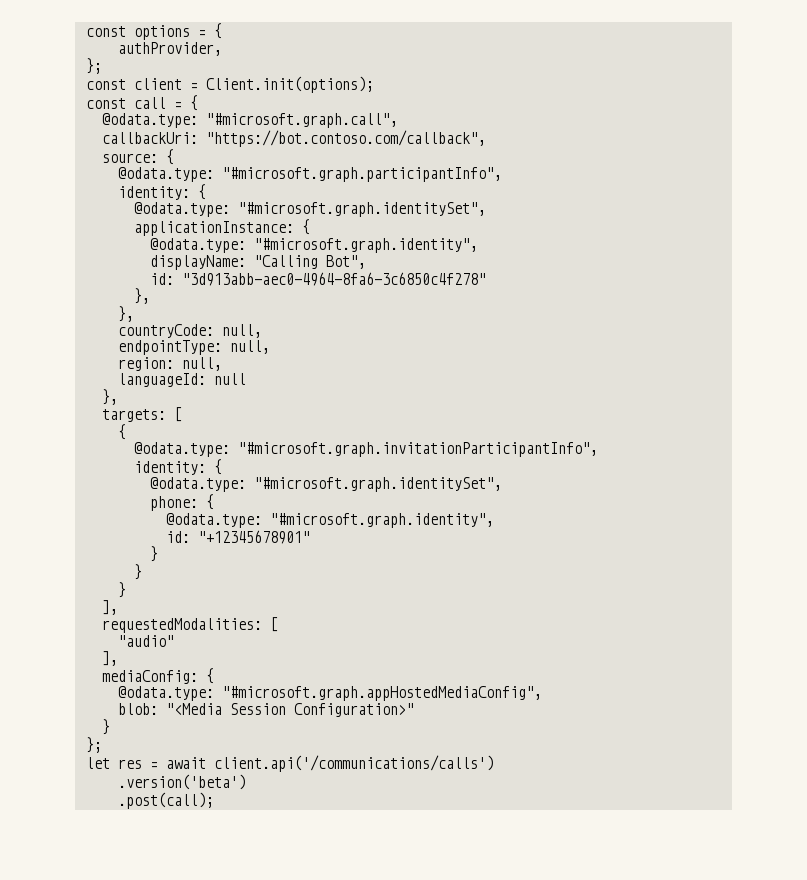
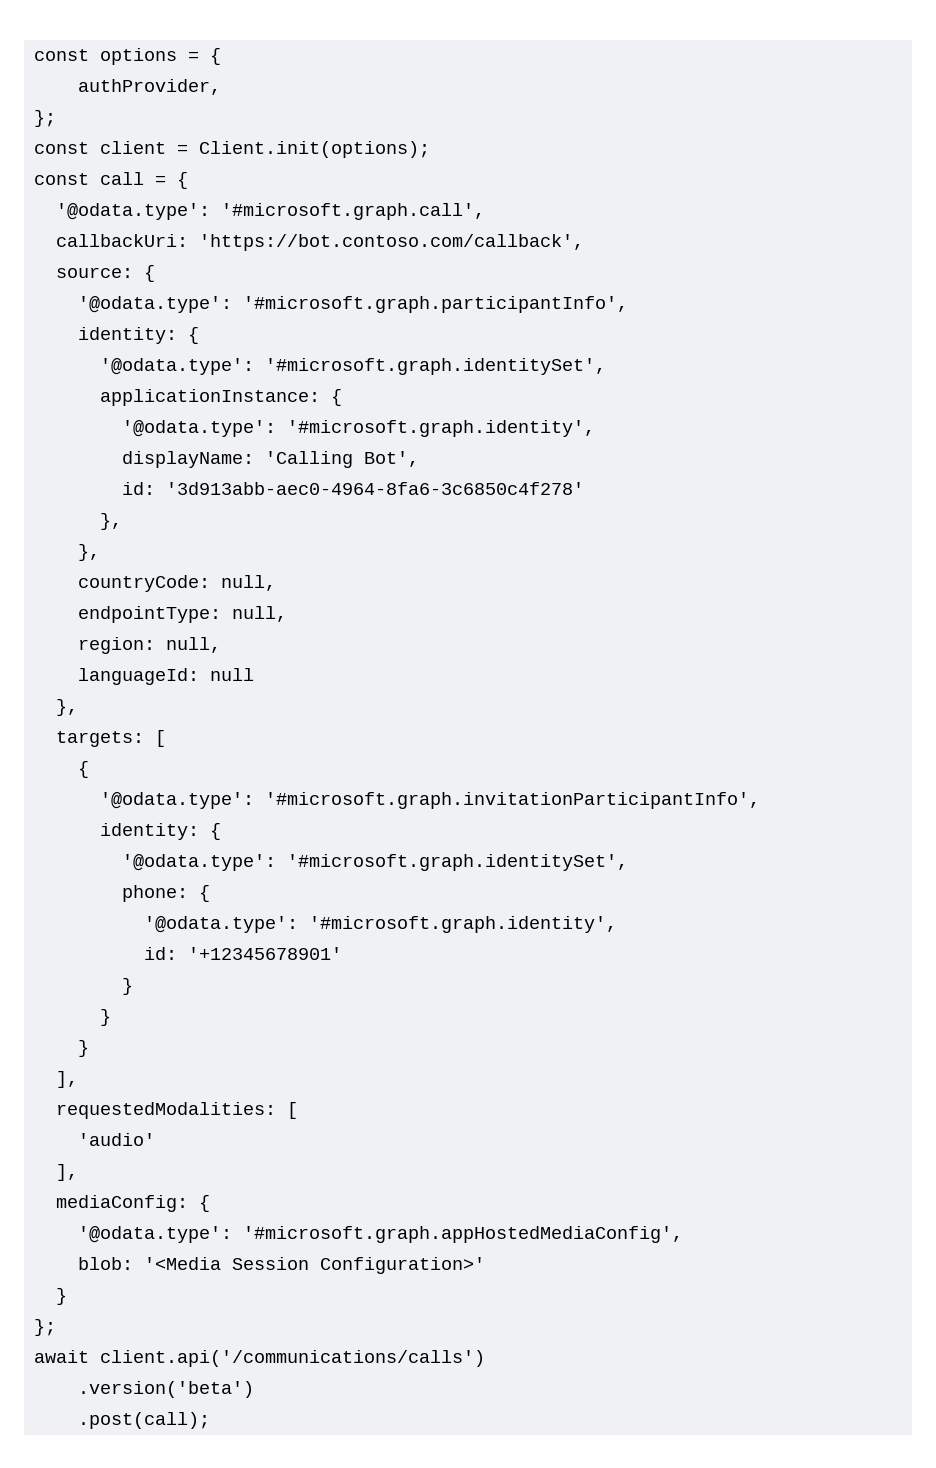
[101,113,398,128] @odata.type: "#microsoft.graph.call", -> [56,203,486,220] '@odata.type': '#microsoft.graph.call',
[205,130,486,147] "https://bot.contoso.com/callback", -> [199,234,585,251] 'https://bot.contoso.com/callback',
[117,167,502,182] [117,184,206,200] [133,202,486,217] @odata.type: "#microsoft.graph.participantInfo", // identity: { // @odata.type: "#microsoft.graph.identitySet", -> [78,296,629,313] [78,327,200,344] [100,358,607,375] '@odata.type': '#microsoft.graph.participantInfo', // identity: { // '@odata.type': '#microsoft.graph.identitySet',
[149,238,478,253] @odata.type: "#microsoft.graph.identity", -> [122,420,596,437] '@odata.type': '#microsoft.graph.identity',
[253,255,366,269] [149,272,486,286] "Calling Bot", // id: "3d913abb-aec0-4964-8fa6-3c6850c4f278" -> [265,451,420,468] [122,482,585,495] 'Calling Bot', // id: '3d913abb-aec0-4964-8fa6-3c6850c4f278'
[133,442,598,457] [133,459,222,475] [149,477,502,492] @odata.type: "#microsoft.graph.invitationParticipantInfo", // identity: { // @odata.type: "#microsoft.graph.identitySet", -> [100,792,761,809] [100,823,222,840] [122,854,629,871] '@odata.type': '#microsoft.graph.invitationParticipantInfo', // identity: { // '@odata.type': '#microsoft.graph.identitySet',
[165,513,494,528] [165,530,310,544] @odata.type: "#microsoft.graph.identity", // id: "+12345678901" -> [144,916,618,933] [144,947,343,960] '@odata.type': '#microsoft.graph.identity', // id: '+12345678901'
[117,635,174,647] "audio" -> [78,1133,156,1146] 'audio'
[117,686,542,701] @odata.type: "#microsoft.graph.appHostedMediaConfig", -> [78,1226,684,1243] '@odata.type': '#microsoft.graph.appHostedMediaConfig',
[165,703,414,717] "<Media Session Configuration>" -> [144,1257,486,1274] '<Media Session Configuration>'
[85,757,158,769] let res = -> (57, 1327) none

